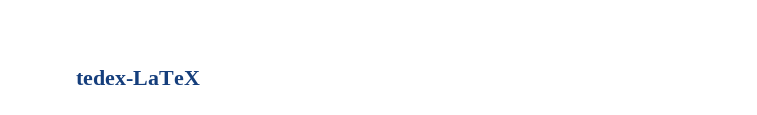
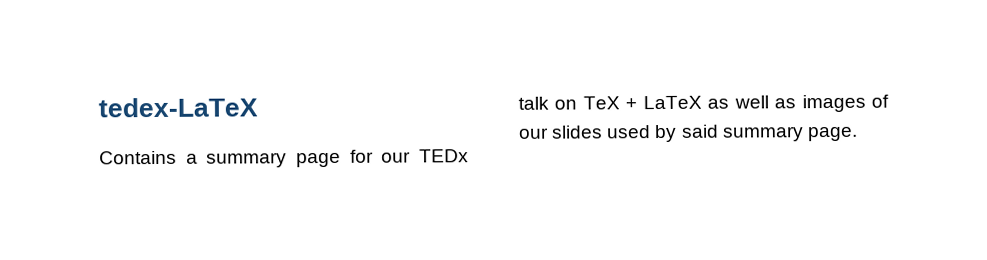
(200, 77) none -> [99,149,469,168] [518,94,889,113] [518,124,858,143] // Contains a summary page for our TEDx talk on TeX + LaTeX as well as images of our slides used by said summary page.

